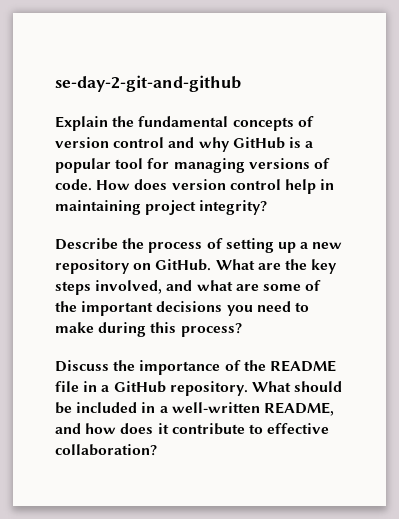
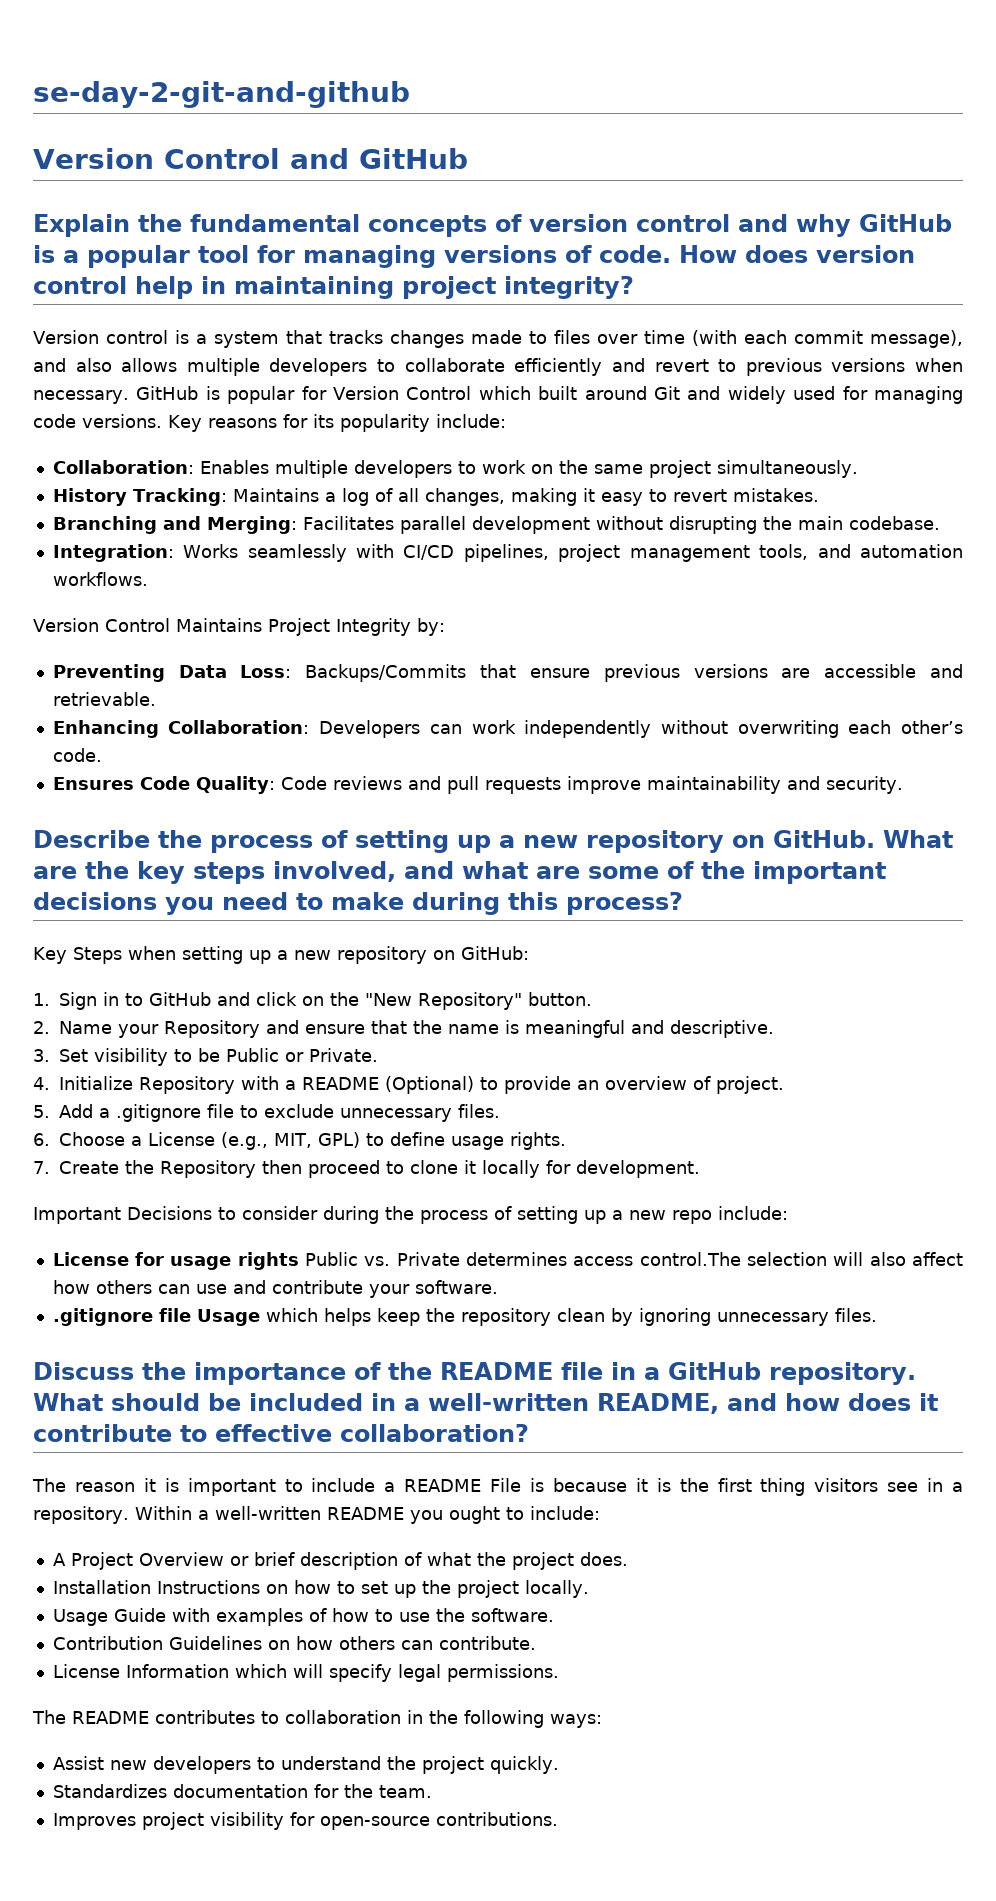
(241, 83) none -> [33,148,468,169] // Version Control and GitHub
(268, 207) none -> [33,330,963,348] [33,358,964,376] [33,386,964,404] [33,414,506,432] [52,460,858,478] [52,488,819,506] [52,516,940,534] [52,544,964,562] [52,572,148,586] [33,618,445,636] [52,664,964,682] [52,692,156,706] [52,720,963,738] [52,748,102,762] [52,776,903,794] // Version control is a system that tracks changes made to files over time (with each commit message), and also allows multiple developers to collaborate efficiently and revert to previous versions when necessary. GitHub is popular for Version Control which built around Git and widely used for managing code versions. Key reasons for its popularity include: // Collaboration: Enables multiple developers to work on the same project simultaneously. // History Tracking: Maintains a log of all changes, making it easy to revert mistakes. // Branching and Merging: Facilitates parallel development without disrupting the main codebase. // Integration: Works seamlessly with CI/CD pipelines, project management tools, and automation workflows. // Version Control Maintains Project Integrity by: // Preventing Data Loss: Backups/Commits that ensure previous versions are accessible and retrievable. // Enhancing Collaboration: Developers can work independently without overwriting each other’s code. // Ensures Code Quality: Code reviews and pull requests improve maintainability and security.
(242, 330) none -> [33,946,529,964] [33,992,592,1010] [33,1020,774,1038] [33,1048,378,1066] [33,1076,784,1094] [33,1104,500,1122] [33,1132,566,1150] [33,1160,700,1178] [33,1206,788,1224] [52,1252,963,1270] [52,1280,498,1298] [52,1308,877,1326] // Key Steps when setting up a new repository on GitHub: // 1. Sign in to GitHub and click on the "New Repository" button. // 2. Name your Repository and ensure that the name is meaningful and descriptive. // 3. Set visibility to be Public or Private. // 4. Initialize Repository with a README (Optional) to provide an overview of project. // 5. Add a .gitignore file to exclude unnecessary files. // 6. Choose a License (e.g., MIT, GPL) to define usage rights. // 7. Create the Repository then proceed to clone it locally for development. // Important Decisions to consider during the process of setting up a new repo include: // License for usage rights Public vs. Private determines access control.The selection will also affect how others can use and contribute your software. // .gitignore file Usage which helps keep the repository clean by ignoring unnecessary files.
(157, 450) none -> [32,1478,964,1496] [33,1506,600,1524] [52,1552,628,1570] [52,1580,589,1598] [52,1608,554,1626] [52,1636,536,1650] [52,1664,559,1682] [32,1710,602,1728] [52,1756,559,1774] [52,1784,432,1798] [52,1812,558,1830] // The reason it is important to include a README File is because it is the first thing visitors see in a repository. Within a well-written README you ought to include: // A Project Overview or brief description of what the project does. // Installation Instructions on how to set up the project locally. // Usage Guide with examples of how to use the software. // Contribution Guidelines on how others can contribute. // License Information which will specify legal permissions. // The README contributes to collaboration in the following ways: // Assist new developers to understand the project quickly. // Standardizes documentation for the team. // Improves project visibility for open-source contributions.

